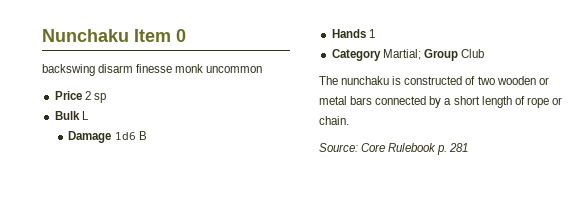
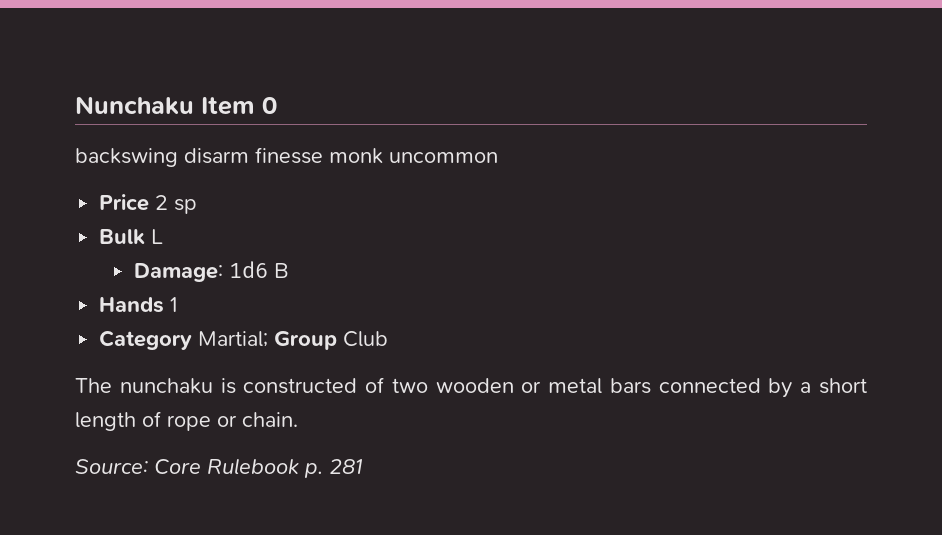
[68,131,112,143] Damage -> [133,263,223,282] Damage:

